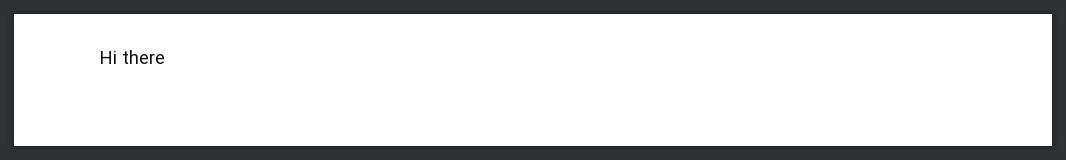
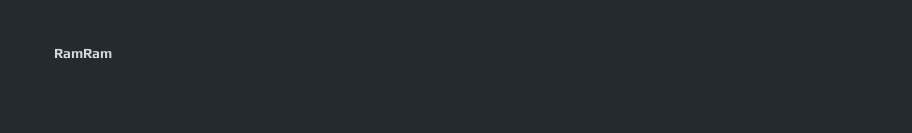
[99,50,165,64] Hi there -> [54,48,112,59] RamRam

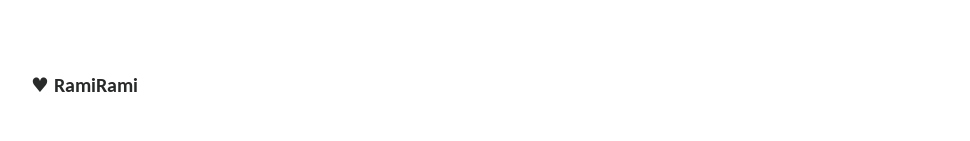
[54,48,112,59] RamRam -> [31,77,139,92] ♥ RamiRami

